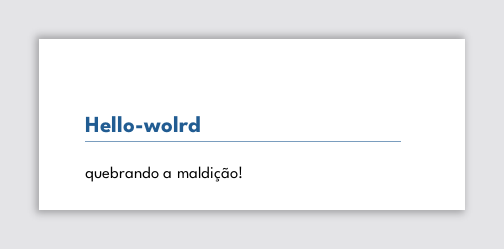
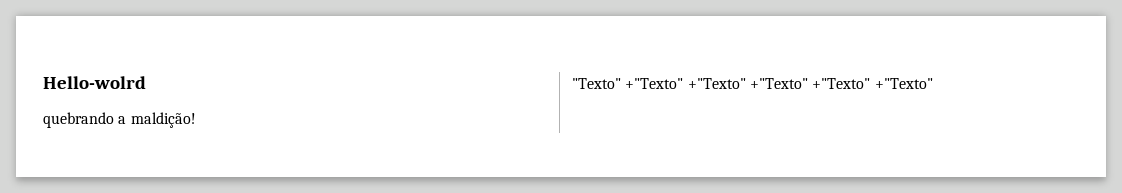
(243, 174) none -> [572,78,933,89] // "Texto" +"Texto" +"Texto" +"Texto" +"Texto" +"Texto"

